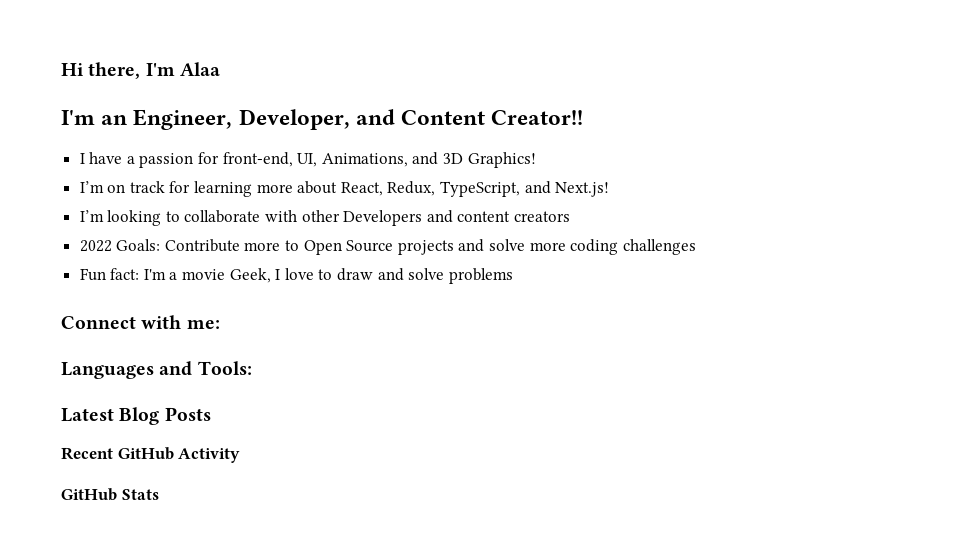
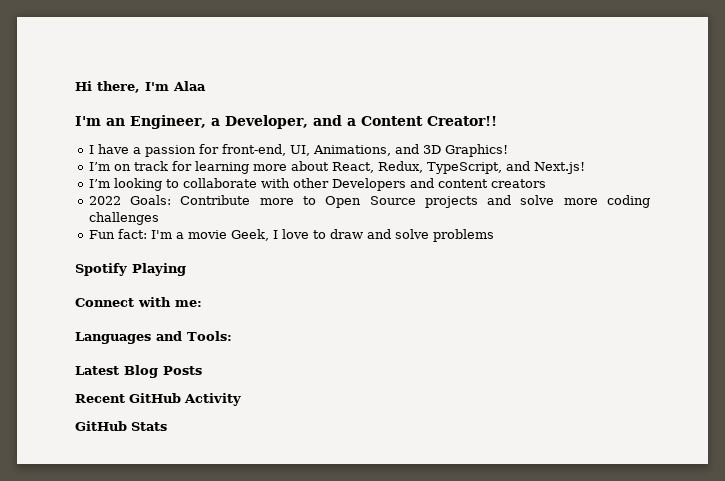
(233, 119) none -> [210,118,220,126] a
(395, 117) none -> [346,118,356,126] a
(513, 276) none -> [75,263,186,276] // Spotify Playing

